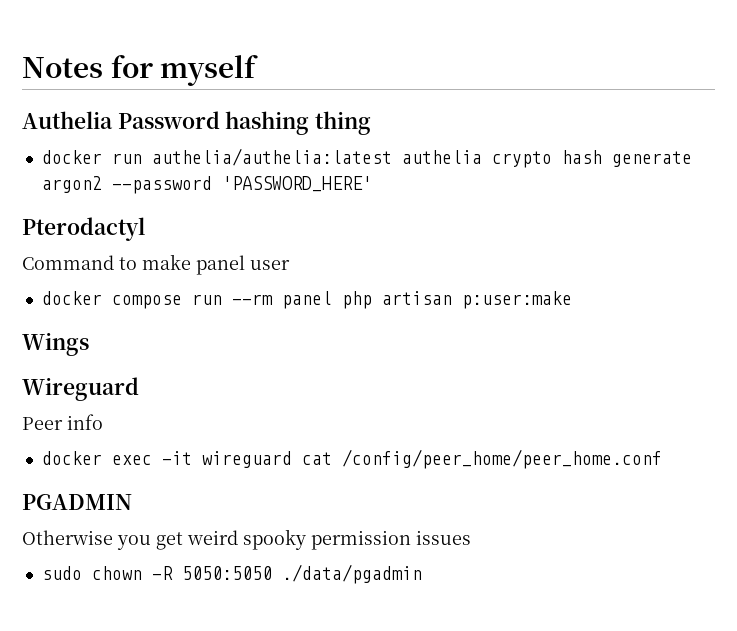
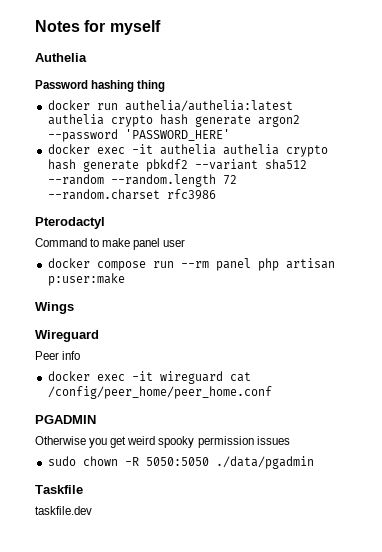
(113, 120) none -> (87, 57) //
(372, 184) none -> [47,144,328,157] [47,159,307,172] [47,174,237,187] [47,189,216,200] // docker exec -it authelia authelia crypto hash generate pbkdf2 --variant sha512 --random --random.length 72 --random.charset rfc3986
(422, 574) none -> [35,485,83,494] [35,506,92,515] // Taskfile // taskfile.dev

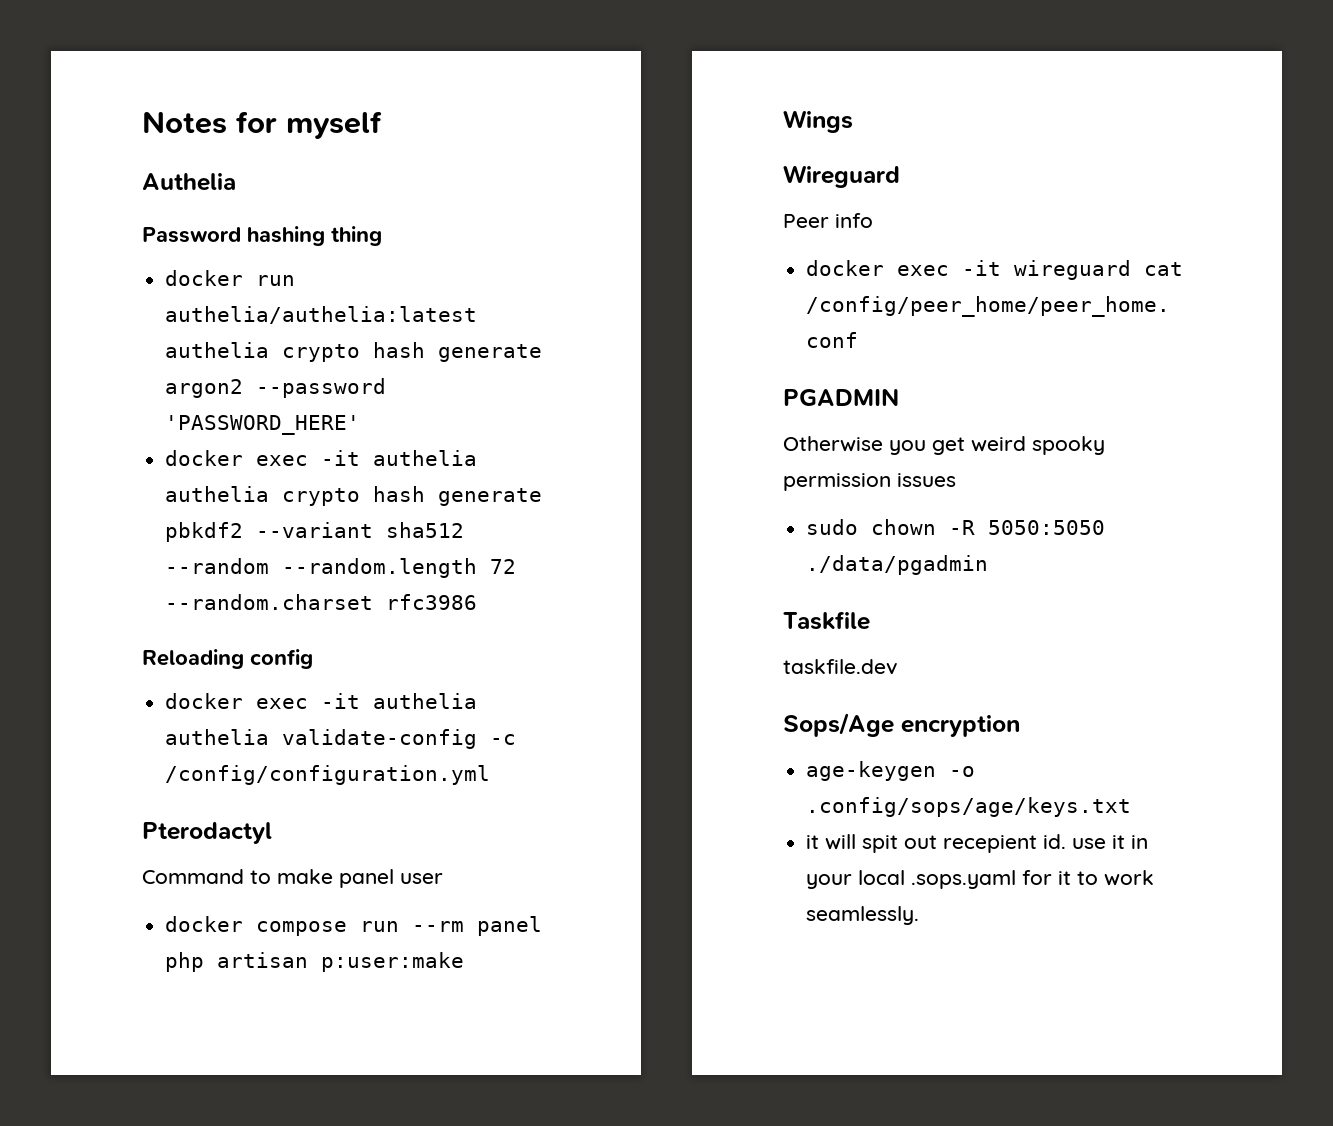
(216, 194) none -> [142,649,313,669] [165,693,478,709] [165,729,517,749] [165,765,491,785] // Reloading config // docker exec -it authelia authelia validate-config -c /config/configuration.yml
(92, 510) none -> [783,713,1020,737] [806,761,976,781] [806,797,1132,817] [806,834,1149,853] [806,870,1155,889] [806,906,920,925] // Sops/Age encryption // age-keygen -o .config/sops/age/keys.txt // it will spit out recepient id. use it in your local .sops.yaml for it to work seamlessly.

